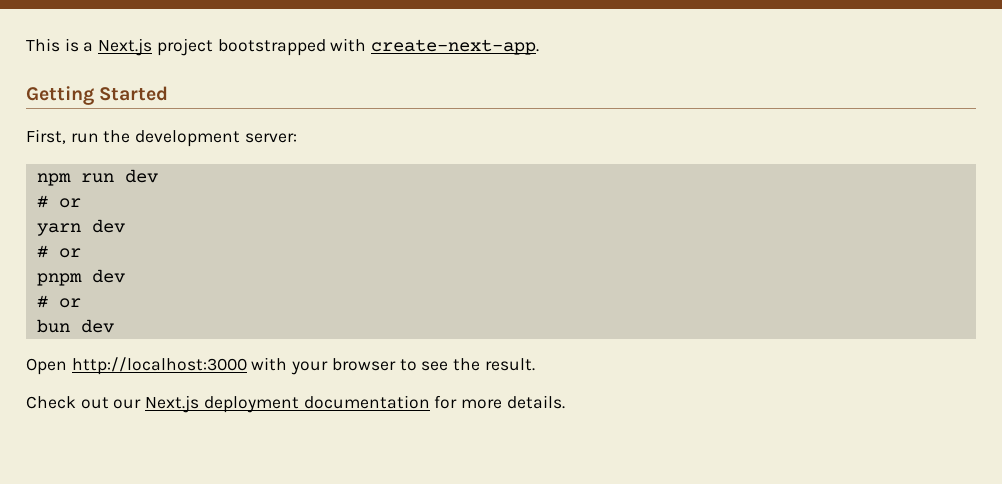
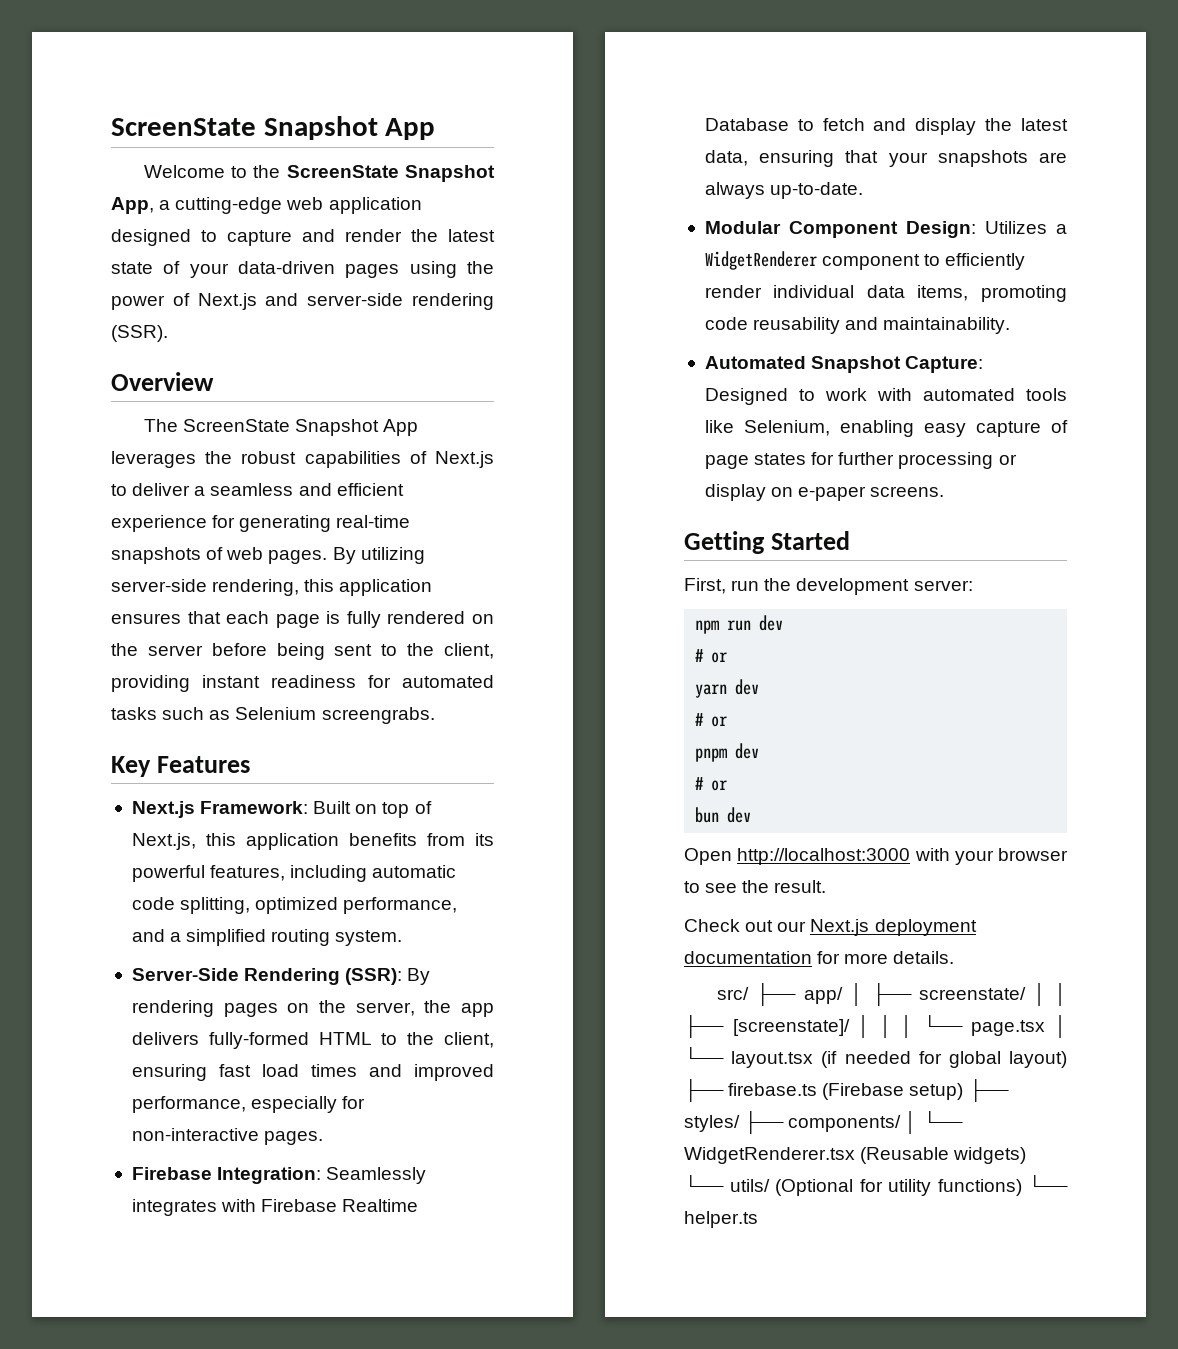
[26,38,540,56] This is a Next.js project bootstrapped with create-next-app. -> [111,116,436,140] [143,165,495,182] [111,197,422,214] [111,229,495,246] [111,261,494,278] [111,293,495,310] [111,325,168,342] [111,372,214,391] [143,419,419,436] [111,451,494,468] [111,483,404,496] [111,515,411,532] [111,547,425,564] [111,579,433,596] [111,611,494,628] [111,643,494,660] [111,675,494,692] [111,707,435,724] [111,756,250,777] [131,801,432,818] [131,833,494,850] [131,865,457,882] [131,897,458,914] [131,929,403,946] [131,968,431,985] [131,1000,494,1017] [131,1032,495,1049] [131,1064,494,1081] [131,1096,366,1113] [131,1128,324,1145] [131,1167,427,1184] [131,1199,419,1216] [704,118,1068,135] [704,150,1067,167] [704,182,864,199] [704,221,1067,238] [704,251,1026,270] [704,285,1067,302] [704,317,1011,334] [704,356,984,373] [704,388,1067,405] [704,420,1068,437] [704,452,1017,469] [704,484,945,501] ScreenState Snapshot App // Welcome to the ScreenState Snapshot App, a cutting-edge web application designed to capture and render the latest state of your data-driven pages using the power of Next.js and server-side rendering (SSR). // Overview // The ScreenState Snapshot App leverages the robust capabilities of Next.js to deliver a seamless and efficient experience for generating real-time snapshots of web pages. By utilizing server-side rendering, this application ensures that each page is fully rendered on the server before being sent to the client, providing instant readiness for automated tasks such as Selenium screengrabs. // Key Features // Next.js Framework: Built on top of Next.js, this application benefits from its powerful features, including automatic code splitting, optimized performance, and a simplified routing system. // Server-Side Rendering (SSR): By rendering pages on the server, the app delivers fully-formed HTML to the client, ensuring fast load times and improved performance, especially for non-interactive pages. // Firebase Integration: Seamlessly integrates with Firebase Realtime Database to fetch and display the latest data, ensuring that your snapshots are always up-to-date. // Modular Component Design: Utilizes a WidgetRenderer component to efficiently render individual data items, promoting code reusability and maintainability. // Automated Snapshot Capture: Designed to work with automated tools like Selenium, enabling easy capture of page states for further processing or display on e-paper screens.
(565, 402) none -> [716,983,1067,1006] [684,1015,1067,1038] [684,1047,1067,1068] [684,1079,1009,1102] [684,1111,963,1134] [684,1147,1027,1164] [684,1175,1068,1196] [684,1211,758,1228] // src/ ├── app/ │ ├── screenstate/ │ │ ├── [screenstate]/ │ │ │ └── page.tsx │ └── layout.tsx (if needed for global layout) ├── firebase.ts (Firebase setup) ├── styles/ ├── components/ │ └── WidgetRenderer.tsx (Reusable widgets) └── utils/ (Optional for utility functions) └── helper.ts

